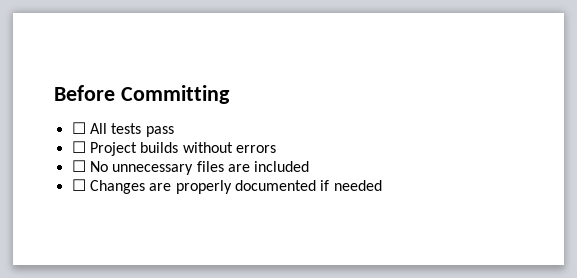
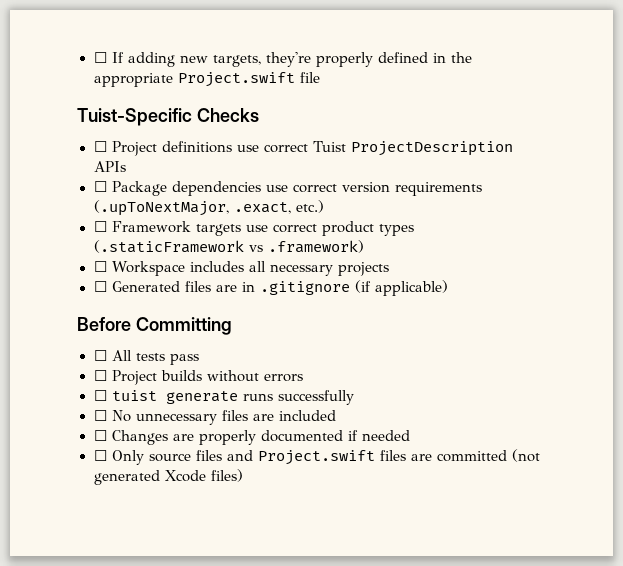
(54, 93) none -> [93,52,472,67] [93,72,320,87] [77,108,259,126] [93,141,514,156] [93,161,126,172] [93,181,482,196] [93,200,324,216] [93,221,414,236] [93,240,364,253] [93,261,390,276] [93,280,448,296] ☐ If adding new targets, they're properly defined in the appropriate Project.swift file // Tuist-Specific Checks // ☐ Project definitions use correct Tuist ProjectDescription APIs // ☐ Package dependencies use correct version requirements (.upToNextMajor, .exact, etc.) // ☐ Framework targets use correct product types (.staticFramework vs .framework) // ☐ Workspace includes all necessary projects // ☐ Generated files are in .gitignore (if applicable) //
(276, 149) none -> [93,390,354,405] // ☐ tuist generate runs successfully
(382, 185) none -> [93,449,540,465] [93,469,243,485] // ☐ Only source files and Project.swift files are committed (not generated Xcode files)

